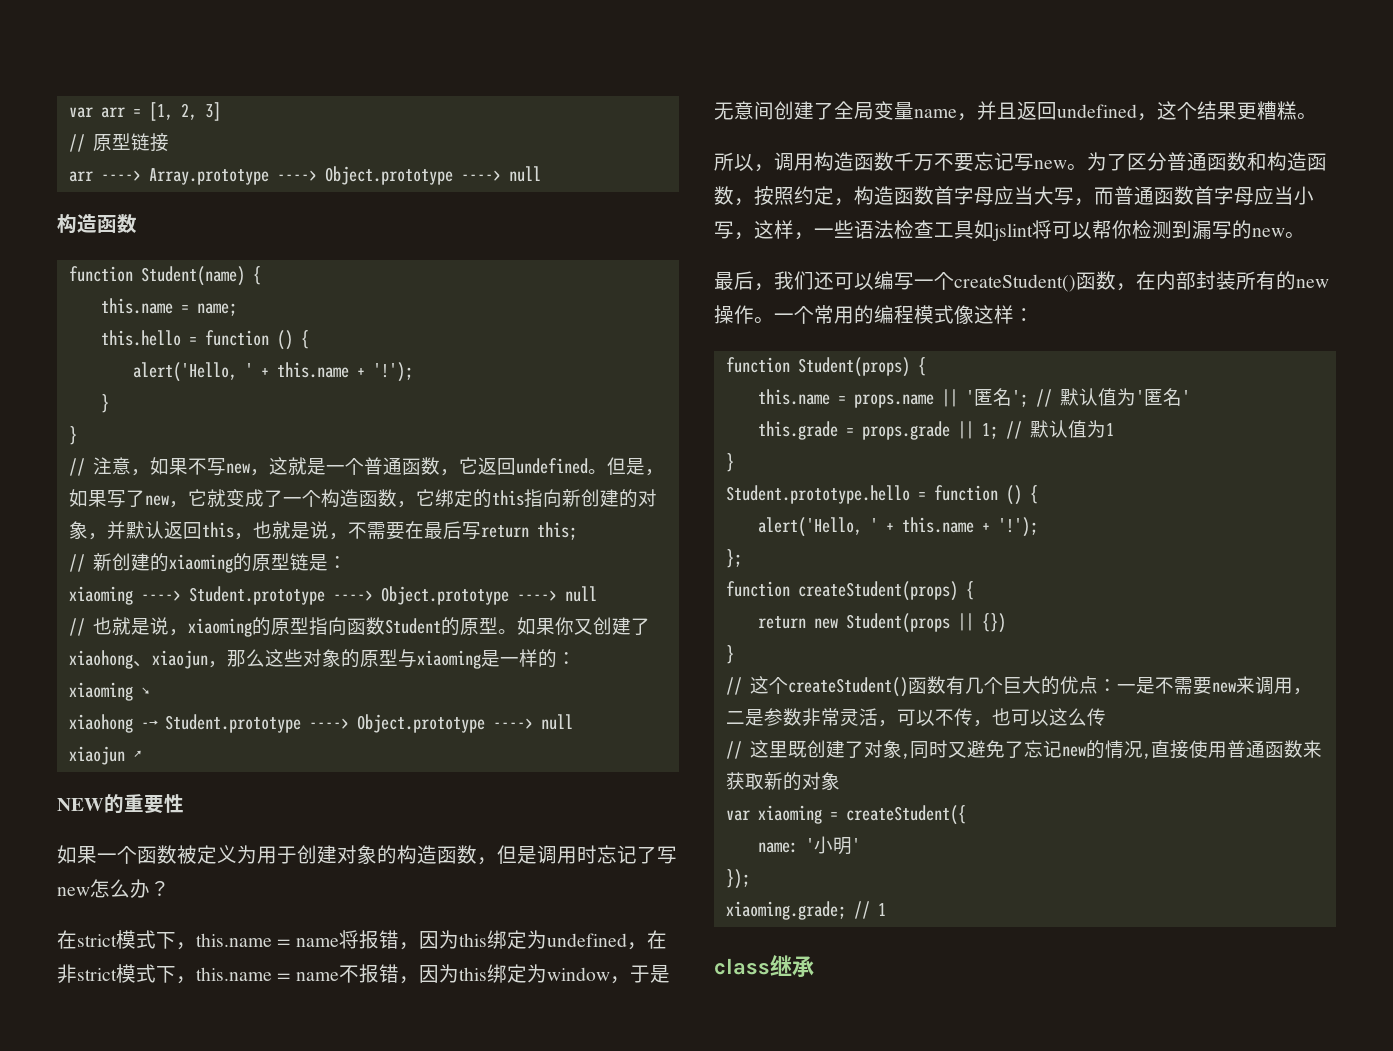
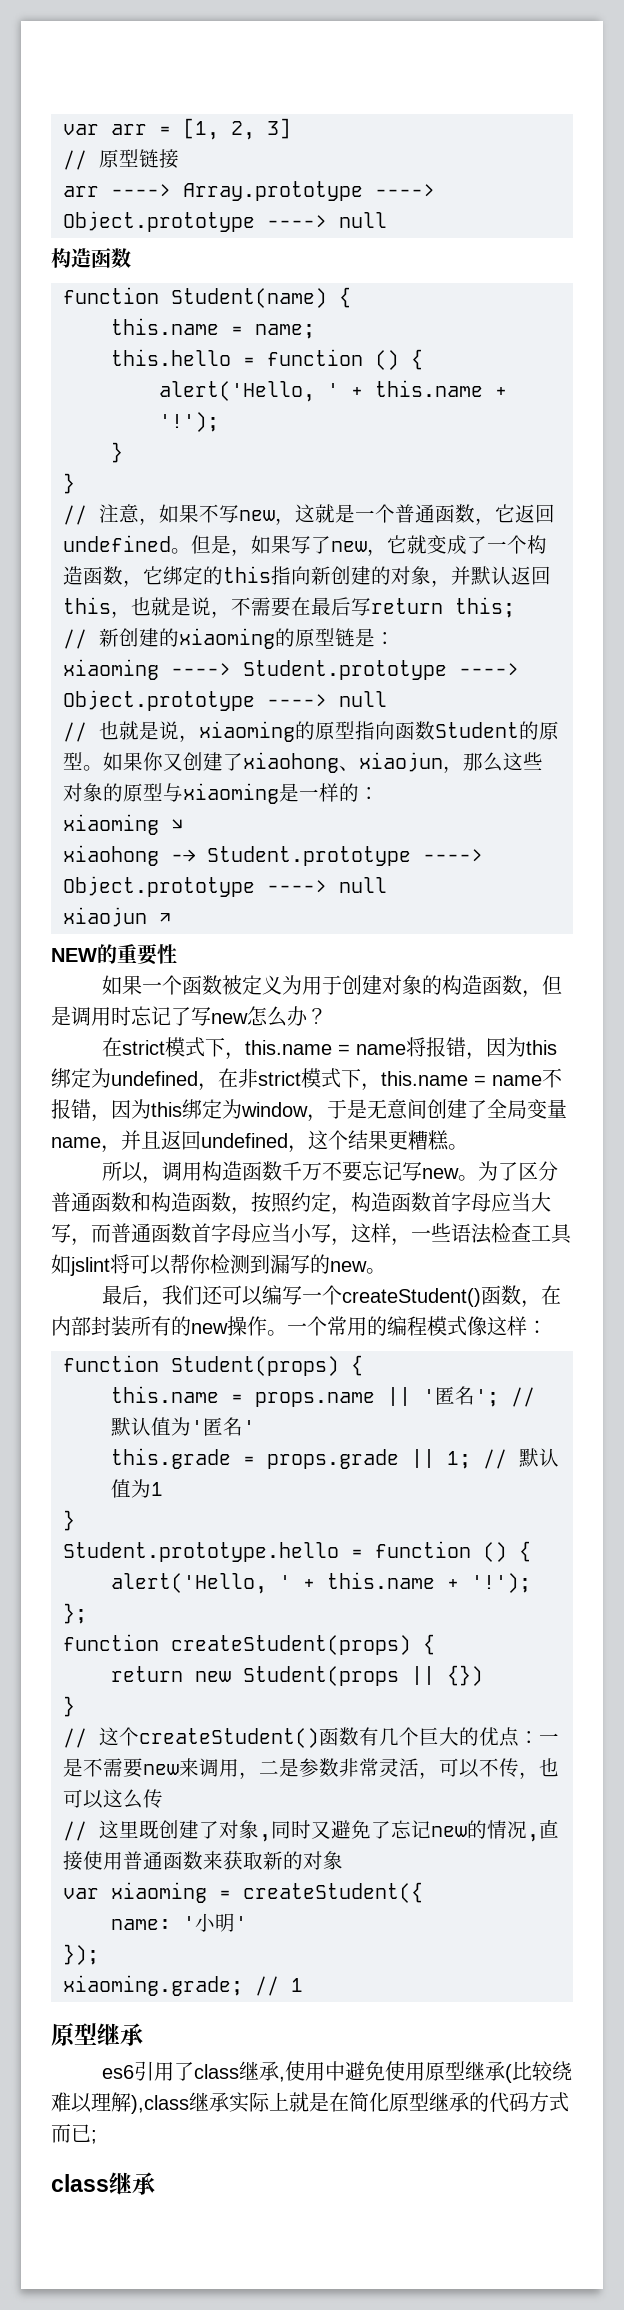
(886, 909) none -> [51,2023,143,2046] [102,2061,573,2083] [51,2092,569,2114] [51,2124,97,2144] // 原型继承 // es6引用了class继承,使用中避免使用原型继承(比较绕难以理解),class继承实际上就是在简化原型继承的代码方式而已;

